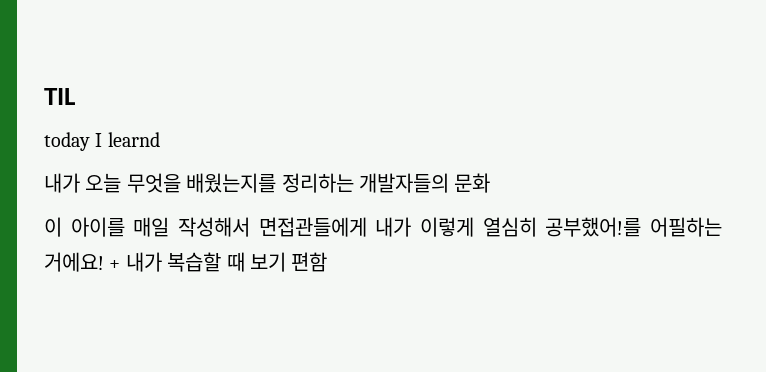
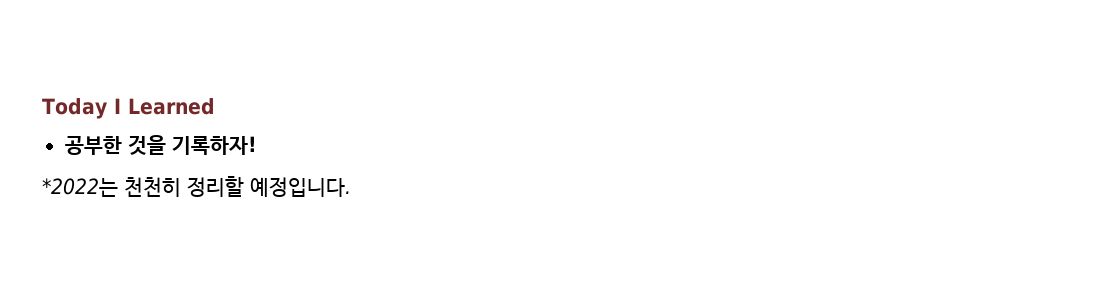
[44,88,75,105] [44,132,160,151] [44,173,491,193] [44,217,722,237] [44,252,328,272] TIL // today I learnd // 내가 오늘 무엇을 배웠는지를 정리하는 개발자들의 문화 // 이 아이를 매일 작성해서 면접관들에게 내가 이렇게 열심히 공부했어!를 어필하는 거에요! + 내가 복습할 때 보기 편함 -> [42,98,215,119] [64,135,257,155] [42,176,351,197] Today I Learned // 공부한 것을 기록하자! // *2022는 천천히 정리할 예정입니다.

